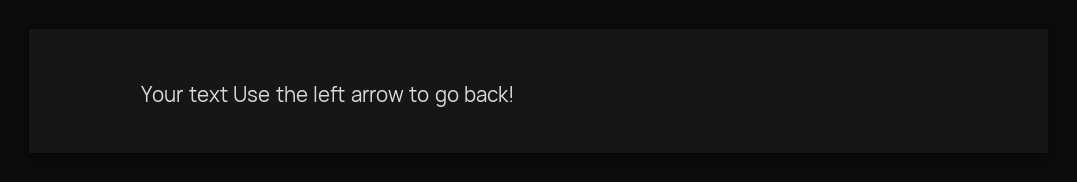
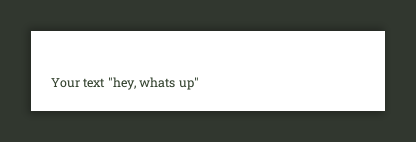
[233,86,515,107] Use the left arrow to go back! -> [107,77,199,90] "hey, whats up"

